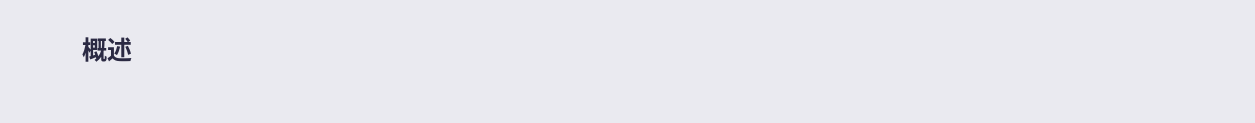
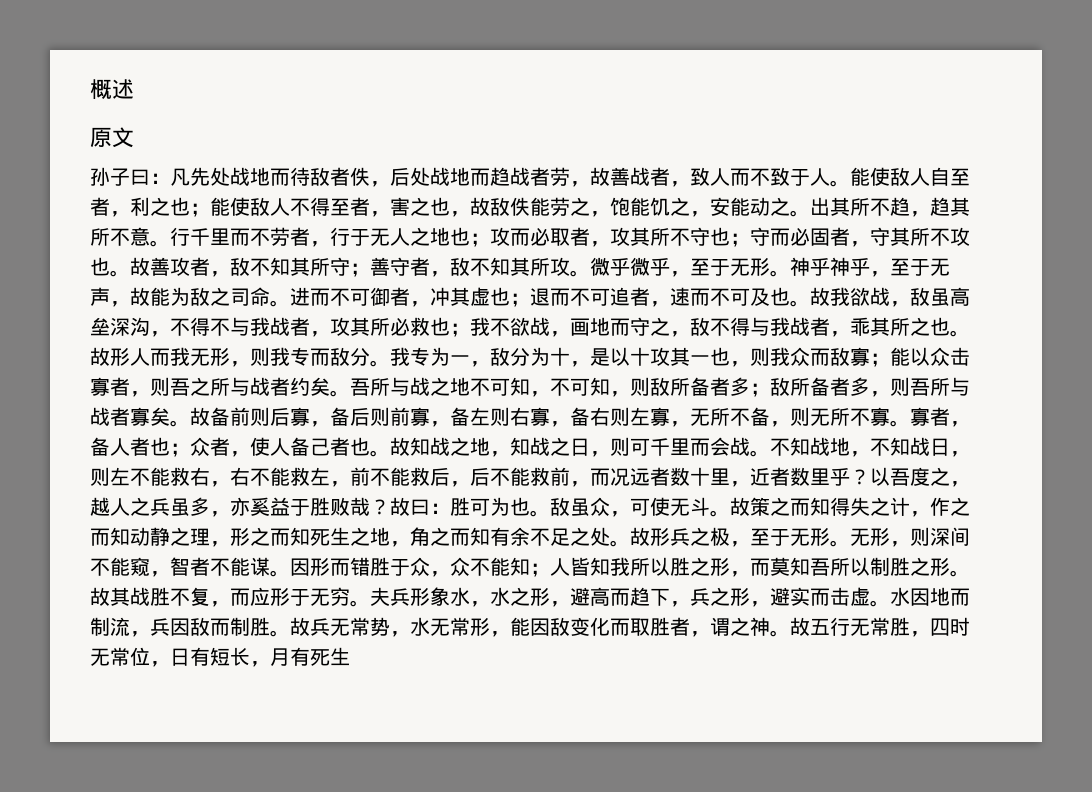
(132, 49) none -> [90,127,134,148] [90,167,970,187] [90,197,970,217] [90,227,970,247] [90,257,950,277] [90,287,970,307] [90,317,970,337] [90,347,970,367] [90,377,970,397] [90,407,970,427] [90,437,970,457] [90,467,970,487] [90,497,970,517] [90,527,970,547] [90,557,970,577] [90,587,970,607] [90,617,970,637] [90,647,350,667] // 原文 // 孙子曰：凡先处战地而待敌者佚，后处战地而趋战者劳，故善战者，致人而不致于人。能使敌人自至者，利之也；能使敌人不得至者，害之也，故敌佚能劳之，饱能饥之，安能动之。出其所不趋，趋其所不意。行千里而不劳者，行于无人之地也；攻而必取者，攻其所不守也；守而必固者，守其所不攻也。故善攻者，敌不知其所守；善守者，敌不知其所攻。微乎微乎，至于无形。神乎神乎，至于无声，故能为敌之司命。进而不可御者，冲其虚也；退而不可追者，速而不可及也。故我欲战，敌虽高垒深沟，不得不与我战者，攻其所必救也；我不欲战，画地而守之，敌不得与我战者，乖其所之也。故形人而我无形，则我专而敌分。我专为一，敌分为十，是以十攻其一也，则我众而敌寡；能以众击寡者，则吾之所与战者约矣。吾所与战之地不可知，不可知，则敌所备者多；敌所备者多，则吾所与战者寡矣。故备前则后寡，备后则前寡，备左则右寡，备右则左寡，无所不备，则无所不寡。寡者，备人者也；众者，使人备己者也。故知战之地，知战之日，则可千里而会战。不知战地，不知战日，则左不能救右，右不能救左，前不能救后，后不能救前，而况远者数十里，近者数里乎？以吾度之，越人之兵虽多，亦奚益于胜败哉？故曰：胜可为也。敌虽众，可使无斗。故策之而知得失之计，作之而知动静之理，形之而知死生之地，角之而知有余不足之处。故形兵之极，至于无形。无形，则深间不能窥，智者不能谋。因形而错胜于众，众不能知；人皆知我所以胜之形，而莫知吾所以制胜之形。故其战胜不复，而应形于无穷。夫兵形象水，水之形，避高而趋下，兵之形，避实而击虚。水因地而制流，兵因敌而制胜。故兵无常势，水无常形，能因敌变化而取胜者，谓之神。故五行无常胜，四时无常位，日有短长，月有死生

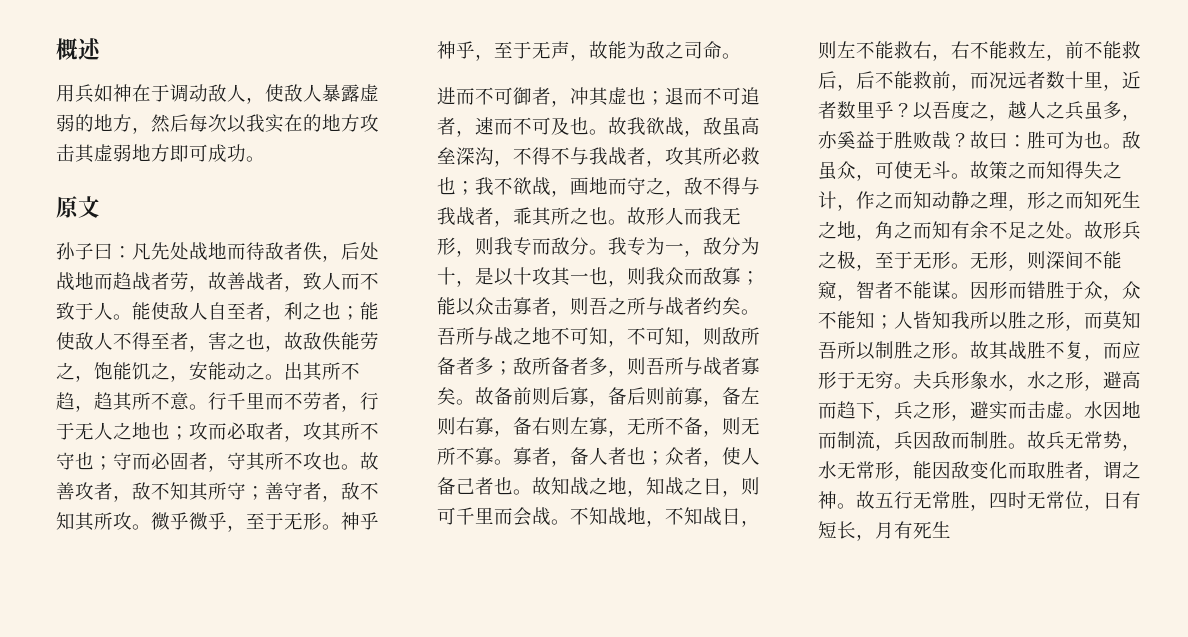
(134, 89) none -> [56,84,379,104] [56,114,379,134] [56,144,265,163] // 用兵如神在于调动敌人，使敌人暴露虚弱的地方，然后每次以我实在的地方攻击其虚弱地方即可成功。
(290, 303) none -> (741, 56) //

